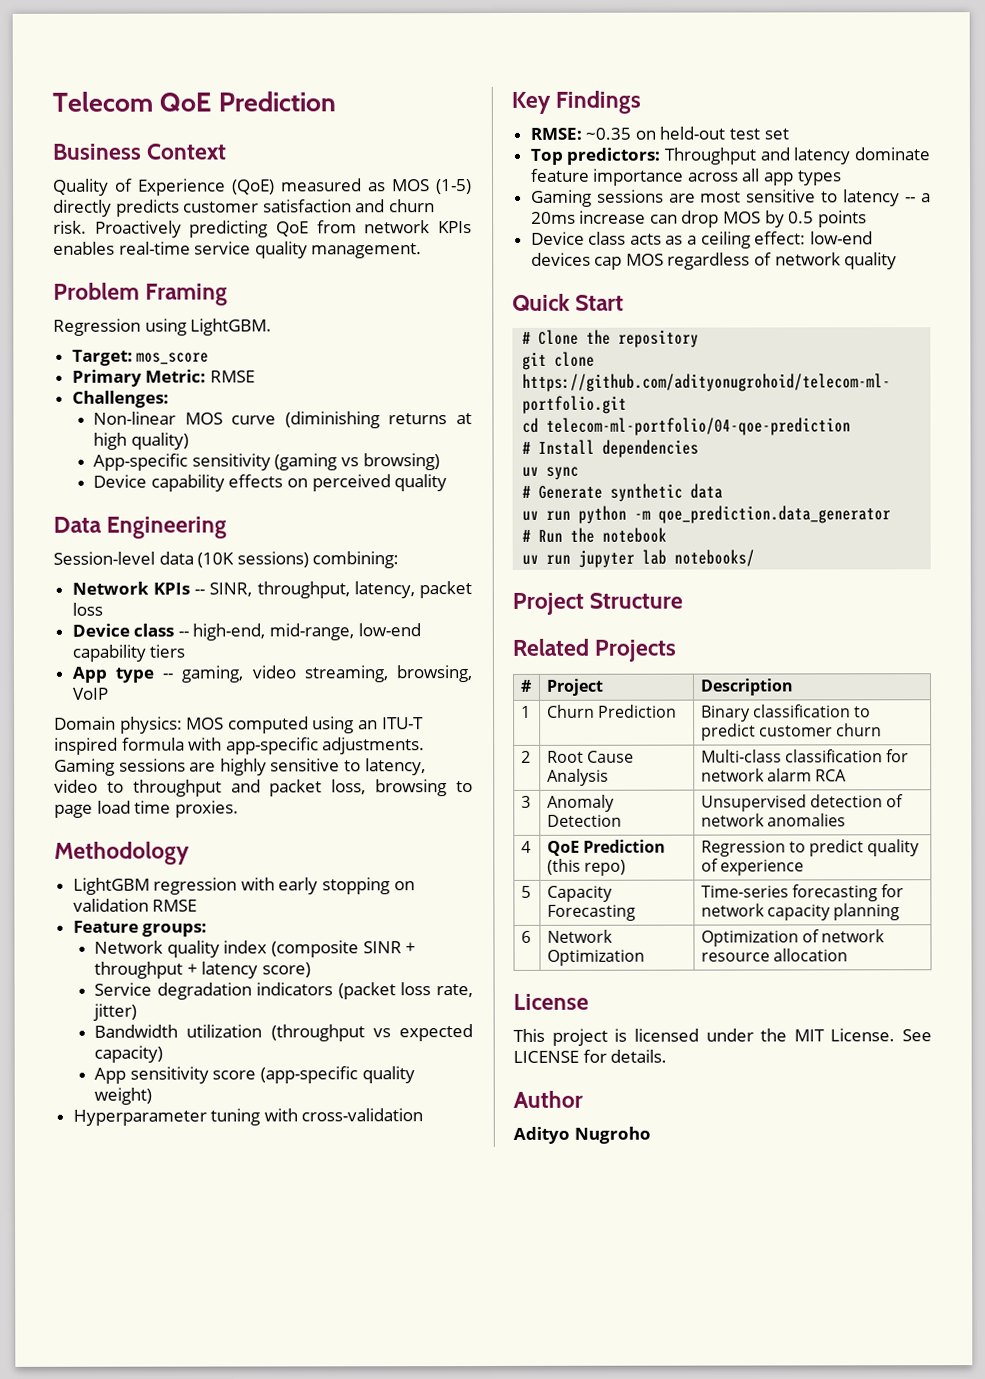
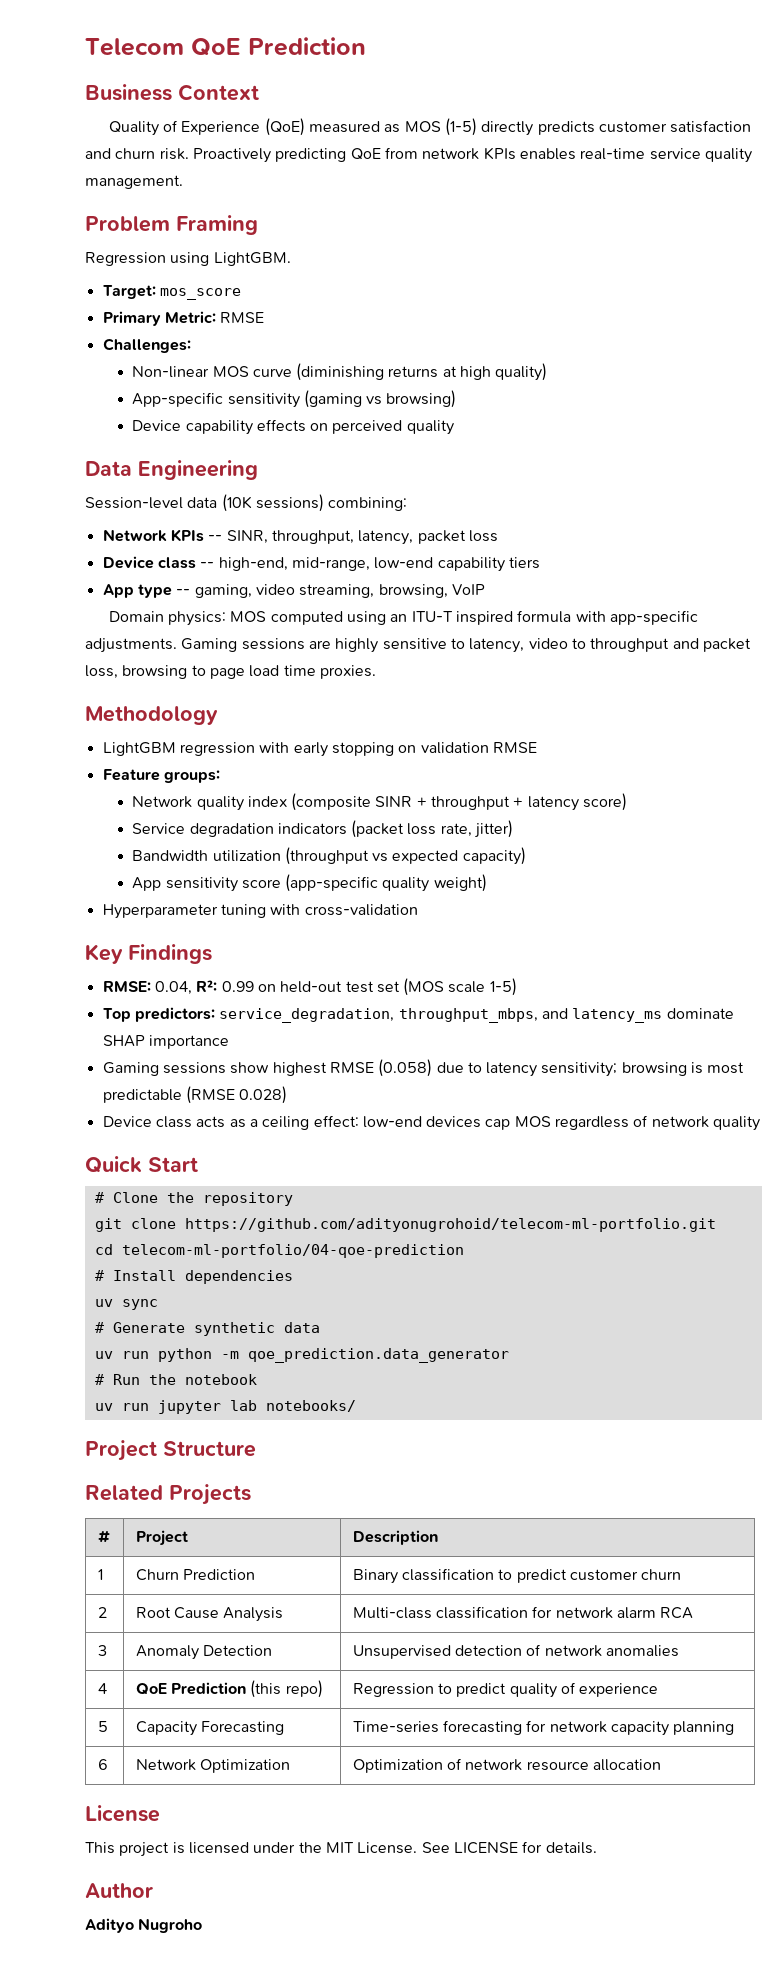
[585,127,632,140] ~0.35 -> [154,980,254,995] 0.04, R²: 0.99
(789, 134) none -> [403,978,517,996] (MOS scale 1-5)
[664,147,930,165] [530,168,842,186] [530,189,932,207] [530,210,867,228] Throughput and latency dominate feature importance across all app types // Gaming sessions are most sensitive to latency -- a 20ms increase can drop MOS by 0.5 points -> [219,1008,734,1023] [102,1035,229,1049] [102,1059,745,1077] [102,1086,288,1104] service_degradation, throughput_mbps, and latency_ms dominate SHAP importance // Gaming sessions show highest RMSE (0.058) due to latency sensitivity; browsing is most predictable (RMSE 0.028)

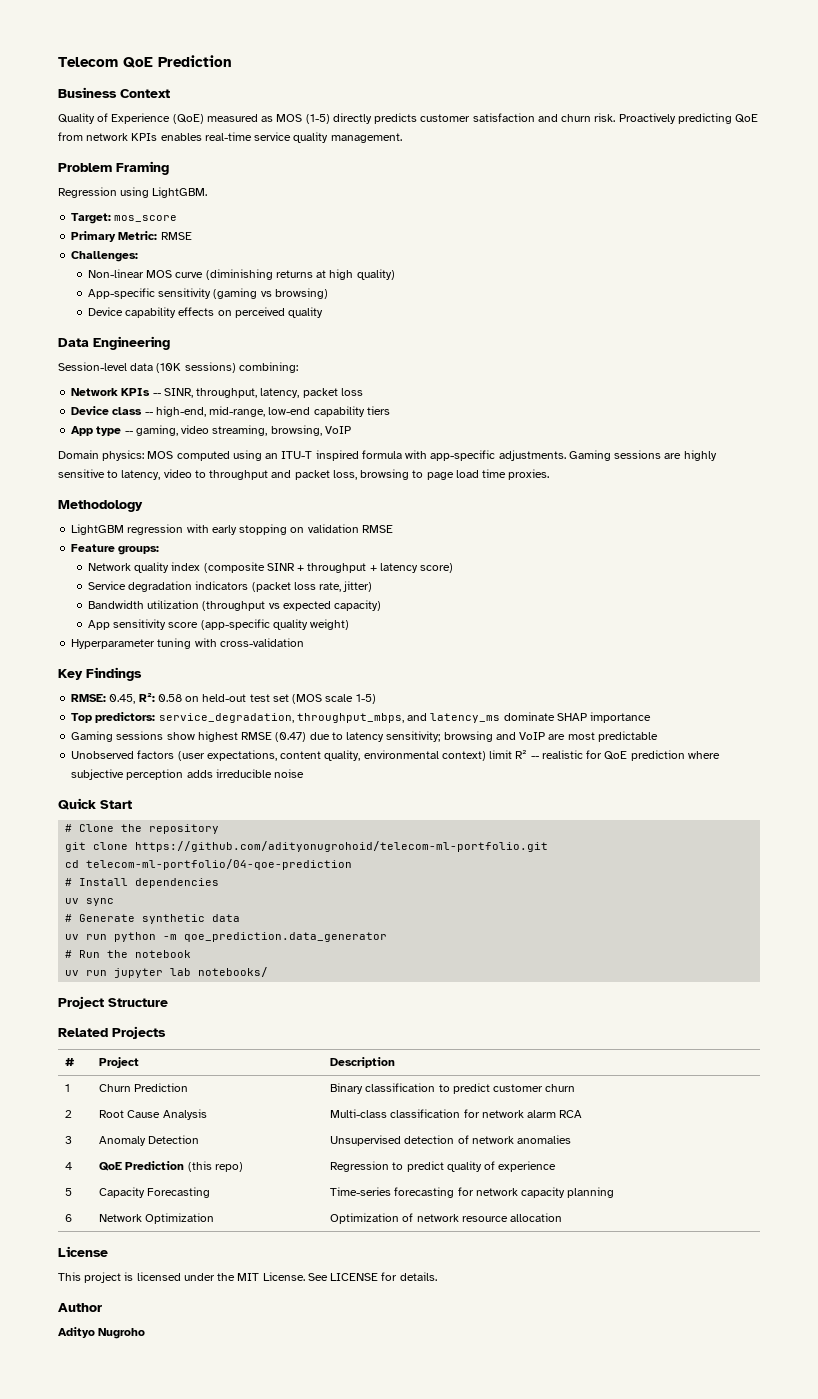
[154,980,254,995] 0.04, R²: 0.99 -> [109,693,182,704] 0.45, R²: 0.58
[378,1059,433,1077] (0.058) -> [275,732,307,742] (0.47)
[691,1062,704,1074] is -> [495,732,566,740] and VoIP are
[185,1086,288,1104] [102,1115,761,1131] (RMSE 0.028) // Device class acts as a ceiling effect: low-end devices cap MOS regardless of network quality -> [71,750,720,761] [71,769,305,780] // Unobserved factors (user expectations, content quality, environmental context) limit R² -- realistic for QoE prediction where subjective perception adds irreducible noise

